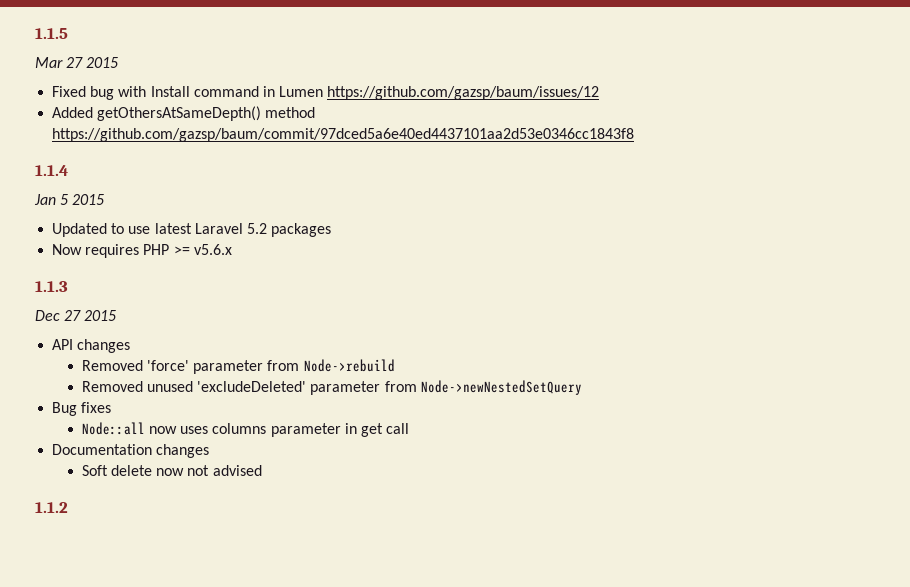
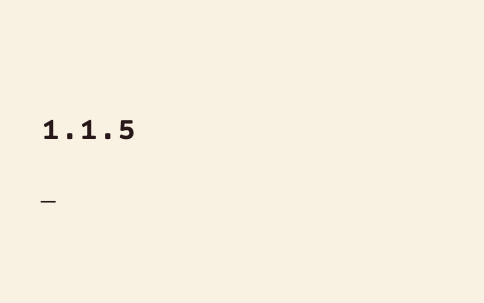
[35,57,119,68] [52,86,600,100] [52,106,316,121] [52,128,635,142] [35,165,68,176] [34,194,105,205] [52,223,332,237] [52,244,232,258] [35,281,68,292] [35,310,117,321] [52,339,131,353] [81,359,395,374] [81,380,582,395] [52,402,112,416] [81,422,410,437] [52,444,210,458] [81,465,262,476] [35,502,68,513] Mar 27 2015 // Fixed bug with Install command in Lumen https://github.com/gazsp/baum/issues/12 // Added getOthersAtSameDepth() method https://github.com/gazsp/baum/commit/97dced5a6e40ed4437101aa2d53e0346cc1843f8 // 1.1.4 // Jan 5 2015 // Updated to use latest Laravel 5.2 packages // Now requires PHP >= v5.6.x // 1.1.3 // Dec 27 2015 // API changes // Removed 'force' parameter from Node->rebuild // Removed unused 'excludeDeleted' parameter from Node->newNestedSetQuery // Bug fixes // Node::all now uses columns parameter in get call // Documentation changes // Soft delete now not advised // 1.1.2 -> [40,198,56,203] _

